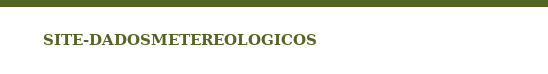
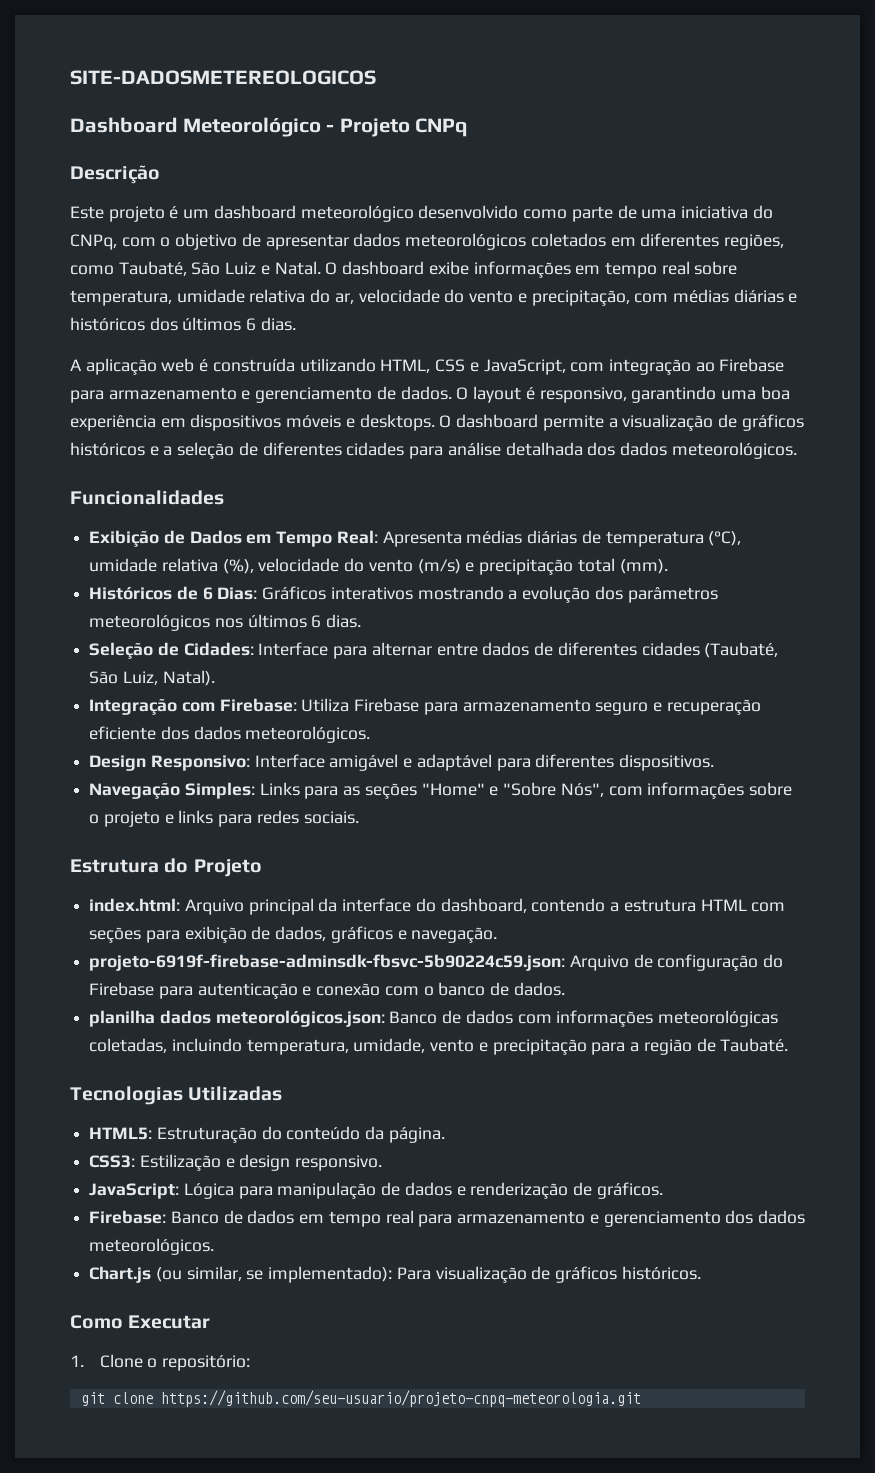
(317, 39) none -> [70,117,468,137] [70,165,160,184] [70,205,773,222] [70,233,784,250] [70,261,738,278] [70,289,798,306] [70,317,296,331] [70,358,785,375] [70,386,790,403] [70,414,804,431] [70,442,797,459] [70,490,224,505] [89,530,742,547] [89,558,668,575] [89,586,718,603] [89,614,362,631] [89,642,779,659] [89,670,215,686] [89,698,761,715] [89,726,371,743] [89,754,715,771] [89,782,792,799] [89,810,359,827] [70,858,262,877] [89,898,786,915] [89,926,498,943] [89,954,784,971] [89,982,565,999] [89,1010,779,1027] [89,1038,789,1055] [70,1086,283,1105] [89,1126,445,1143] [89,1154,383,1171] [89,1182,663,1199] [89,1210,805,1227] [89,1238,215,1255] [89,1266,701,1283] [70,1315,211,1329] [70,1354,250,1371] [80,1390,641,1407] // Dashboard Meteorológico - Projeto CNPq // Descrição // Este projeto é um dashboard meteorológico desenvolvido como parte de uma iniciativa do CNPq, com o objetivo de apresentar dados meteorológicos coletados em diferentes regiões, como Taubaté, São Luiz e Natal. O dashboard exibe informações em tempo real sobre temperatura, umidade relativa do ar, velocidade do vento e precipitação, com médias diárias e históricos dos últimos 6 dias. // A aplicação web é construída utilizando HTML, CSS e JavaScript, com integração ao Firebase para armazenamento e gerenciamento de dados. O layout é responsivo, garantindo uma boa experiência em dispositivos móveis e desktops. O dashboard permite a visualização de gráficos históricos e a seleção de diferentes cidades para análise detalhada dos dados meteorológicos. // Funcionalidades // Exibição de Dados em Tempo Real: Apresenta médias diárias de temperatura (°C), umidade relativa (%), velocidade do vento (m/s) e precipitação total (mm). // Históricos de 6 Dias: Gráficos interativos mostrando a evolução dos parâmetros meteorológicos nos últimos 6 dias. // Seleção de Cidades: Interface para alternar entre dados de diferentes cidades (Taubaté, São Luiz, Natal). // Integração com Firebase: Utiliza Firebase para armazenamento seguro e recuperação eficiente dos dados meteorológicos. // Design Responsivo: Interface amigável e adaptável para diferentes dispositivos. // Navegação Simples: Links para as seções "Home" e "Sobre Nós", com informações sobre o projeto e links para redes sociais. // Estrutura do Projeto // index.html: Arquivo principal da interface do dashboard, contendo a estrutura HTML com seções para exibição de dados, gráficos e navegação. // projeto-6919f-firebase-adminsdk-fbsvc-5b90224c59.json: Arquivo de configuração do Firebase para autenticação e conexão com o banco de dados. // planilha dados meteorológicos.json: Banco de dados com informações meteorológicas coletadas, incluindo temperatura, umidade, vento e precipitação para a região de Taubaté. // Tecnologias Utilizadas // HTML5: Estruturação do conteúdo da página. // CSS3: Estilização e design responsivo. // JavaScript: Lógica para manipulação de dados e renderização de gráficos. // Firebase: Banco de dados em tempo real para armazenamento e gerenciamento dos dados meteorológicos. // Chart.js (ou similar, se implementado): Para visualização de gráficos históricos. // Como Executar // 1. Clone o repositório: // git clone https://github.com/seu-usuario/projeto-cnpq-meteorologia.git

